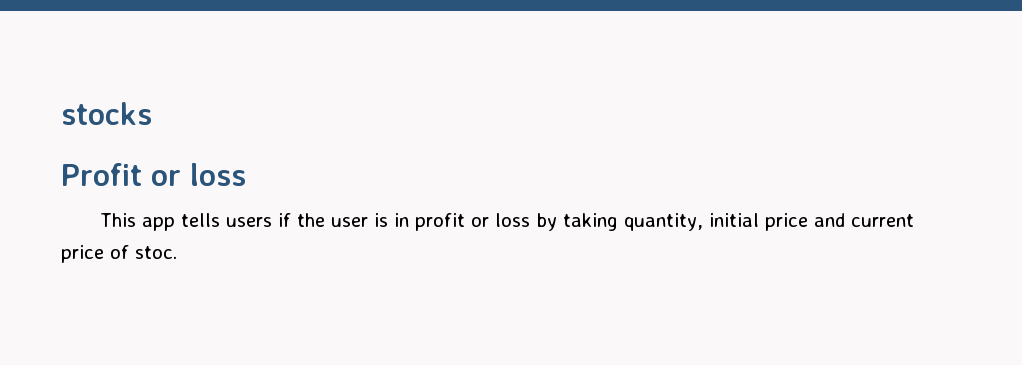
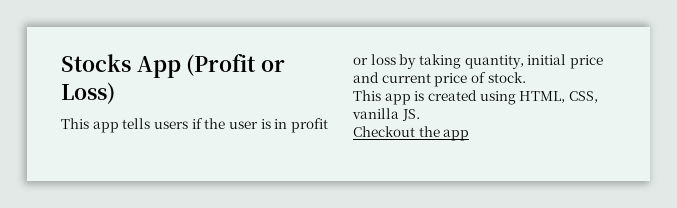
[61,102,152,125] [61,163,246,186] stocks // Profit or loss -> [61,54,286,78] [61,82,115,104] Stocks App (Profit or Loss)
[135,246,177,259] stoc. -> [487,72,526,83] [353,90,598,105] [352,108,420,121] [353,126,470,141] stock. // This app is created using HTML, CSS, vanilla JS. // Checkout the app

